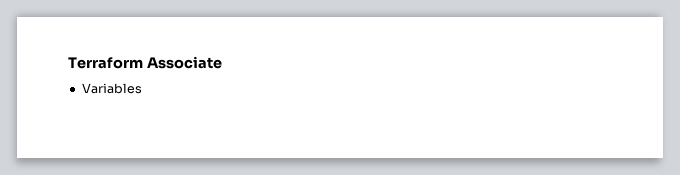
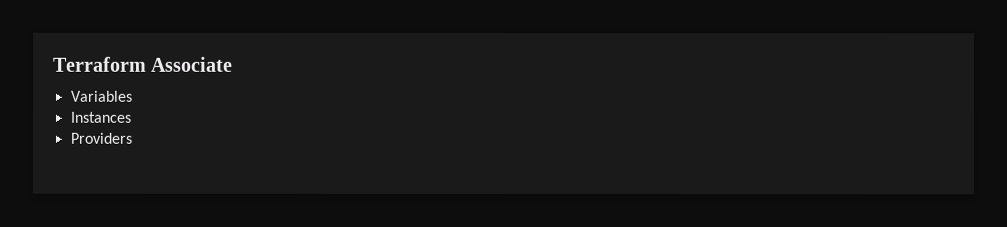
(142, 88) none -> [69,111,132,123] [69,132,132,144] // Instances // Providers

